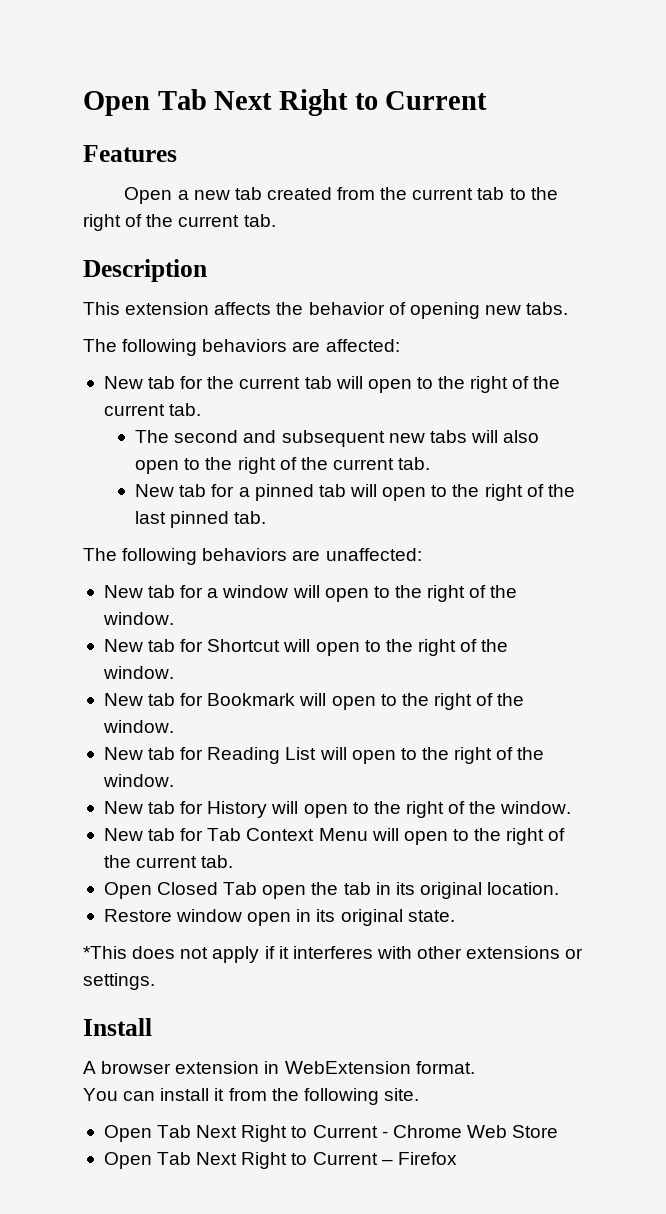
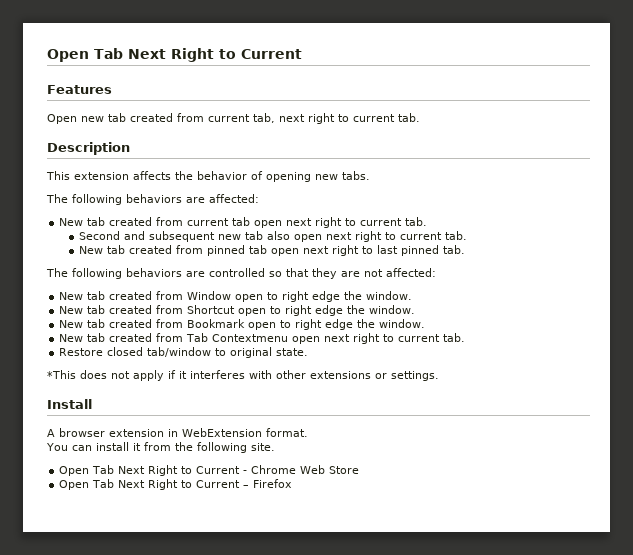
[177,190,189,200] a -> (77, 119) none
[380,187,558,200] [83,214,174,231] the current tab to the right of the -> [208,113,349,124] current tab, next right to
[180,376,561,393] [103,403,202,416] [135,430,239,443] for the current tab will open to the right of the current tab. // The second -> [109,217,428,228] [78,231,120,240] created from current tab open next right to current tab. // Second
[429,430,540,443] [135,457,431,474] [135,484,575,501] tabs will also open to the right of the current tab. // New tab for a pinned tab will open to the right of the -> [244,231,467,242] [78,245,373,256] tab also open next right to current tab. // New tab created from pinned tab open next right to
[325,548,422,561] [103,585,518,602] [102,612,174,625] [103,639,509,656] [102,666,174,679] [103,693,525,710] [102,720,174,733] [103,747,545,764] [102,774,174,787] [103,801,572,818] [103,828,566,845] [103,855,234,868] [103,882,560,899] [103,909,336,926] unaffected: // New tab for a window will open to the right of the window. // New tab for Shortcut will open to the right of the window. // New tab for Bookmark will open to the right of the window. // New tab for Reading List will open to the right of the window. // New tab for History will open to the right of the window. // New tab for Tab Context Menu will open to the right of the current tab. // Open Closed Tab open the tab in its original location. // Restore window open in its -> [209,268,436,279] [59,291,413,302] [59,305,416,316] [59,319,426,330] [59,333,466,344] [59,347,227,357] controlled so that they are not affected: // New tab created from Window open to right edge the window. // New tab created from Shortcut open to right edge the window. // New tab created from Bookmark open to right edge the window. // New tab created from Tab Contextmenu open next right to current tab. // Restore closed tab/window to

